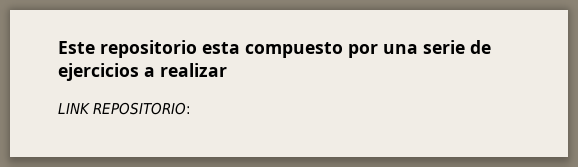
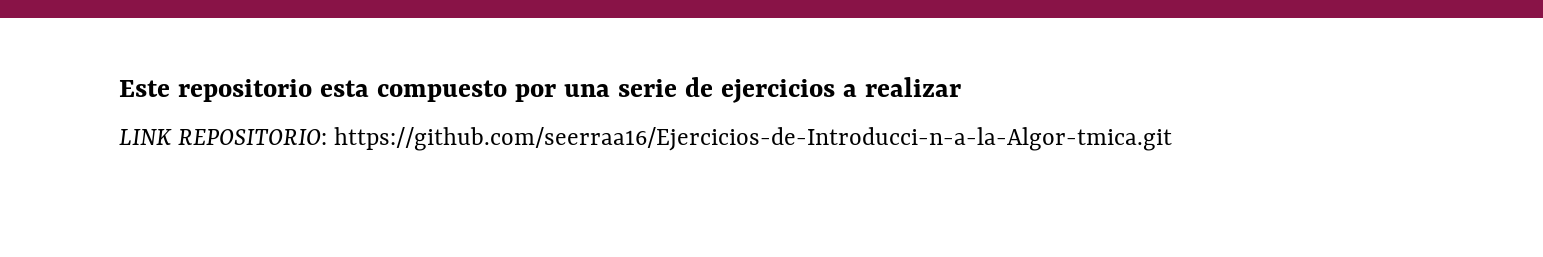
(192, 108) none -> [334,127,1173,151] https://github.com/seerraa16/Ejercicios-de-Introducci-n-a-la-Algor-tmica.git

